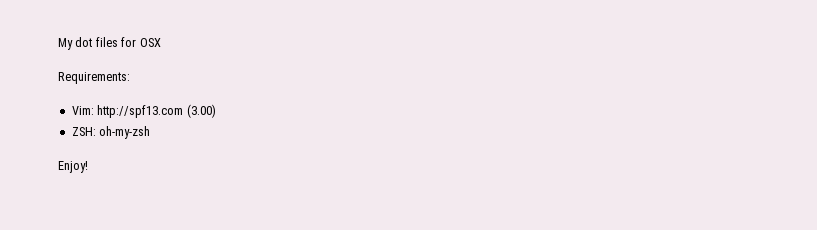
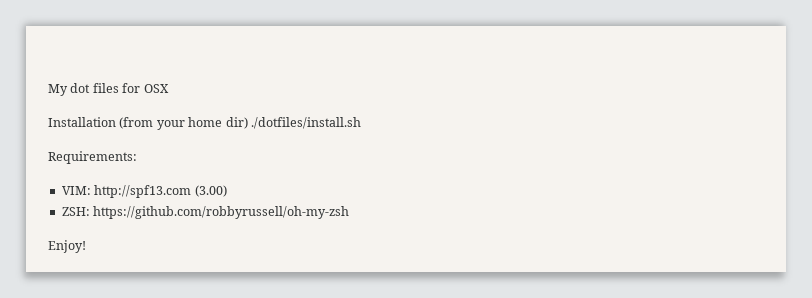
(161, 42) none -> [48,117,361,130] // Installation (from your home dir) ./dotfiles/install.sh
[71,106,94,115] Vim: -> [61,186,91,195] VIM:
[99,126,151,139] oh-my-zsh -> [93,206,350,219] https://github.com/robbyrussell/oh-my-zsh

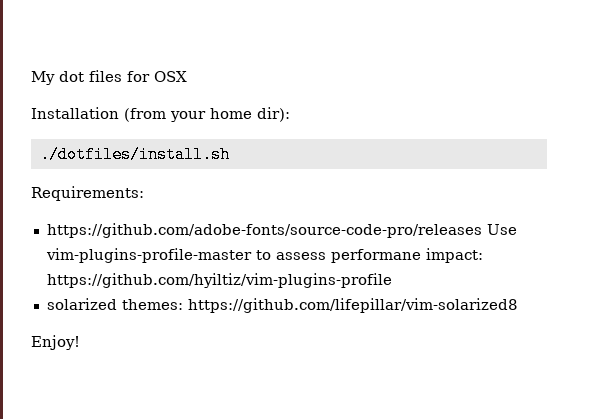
[225,117,248,129] dir) -> [257,107,290,122] dir): //
[61,185,227,198] [61,206,350,219] VIM: http://spf13.com (3.00) // ZSH: https://github.com/robbyrussell/oh-my-zsh -> [46,223,517,238] [45,248,483,263] [46,273,392,288] [46,298,518,313] https://github.com/adobe-fonts/source-code-pro/releases Use vim-plugins-profile-master to assess performane impact: https://github.com/hyiltiz/vim-plugins-profile // solarized themes: https://github.com/lifepillar/vim-solarized8

